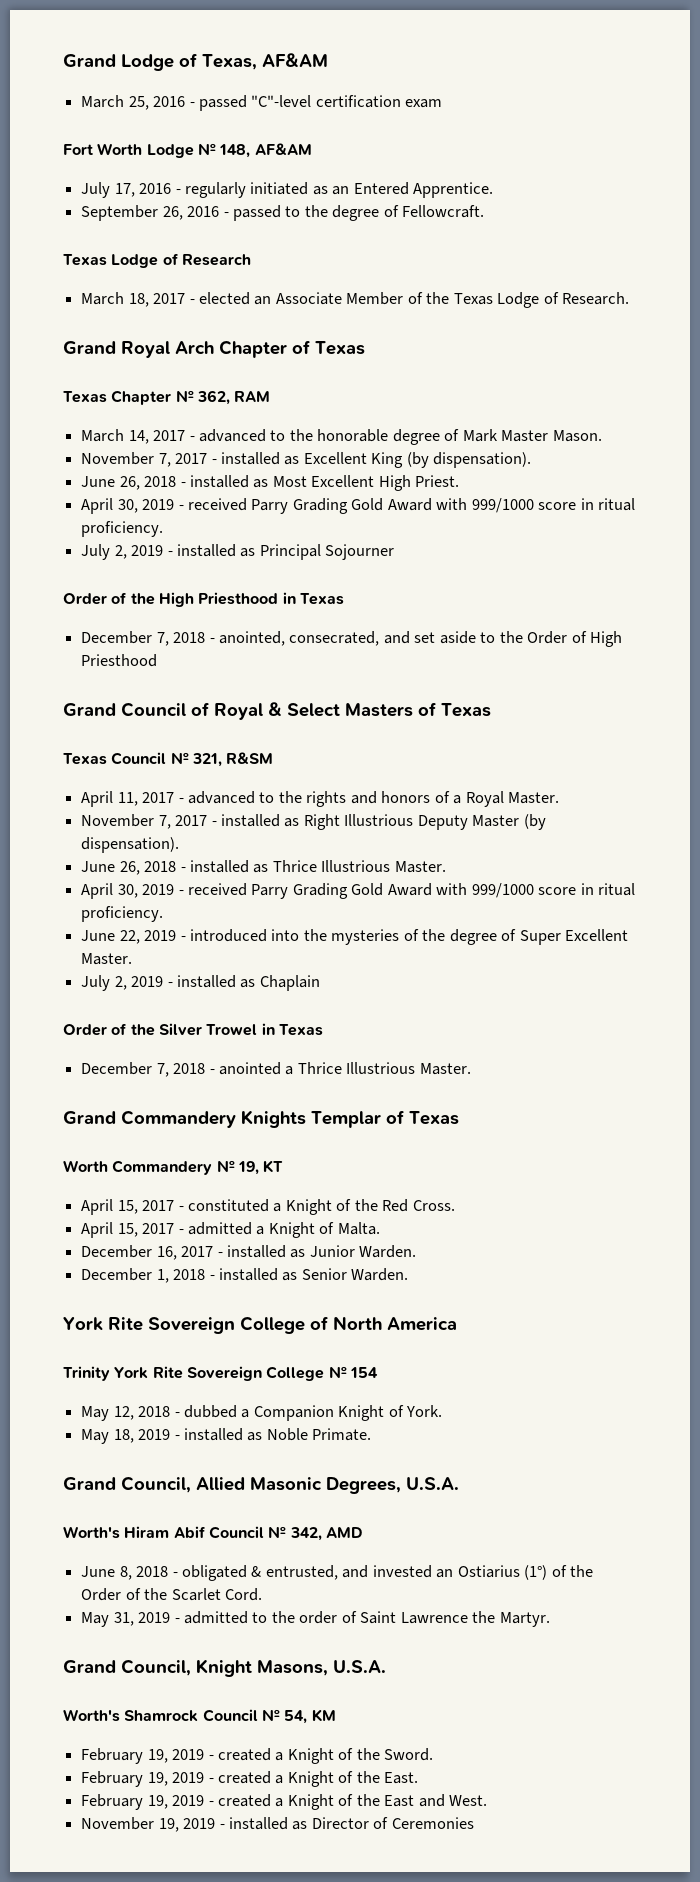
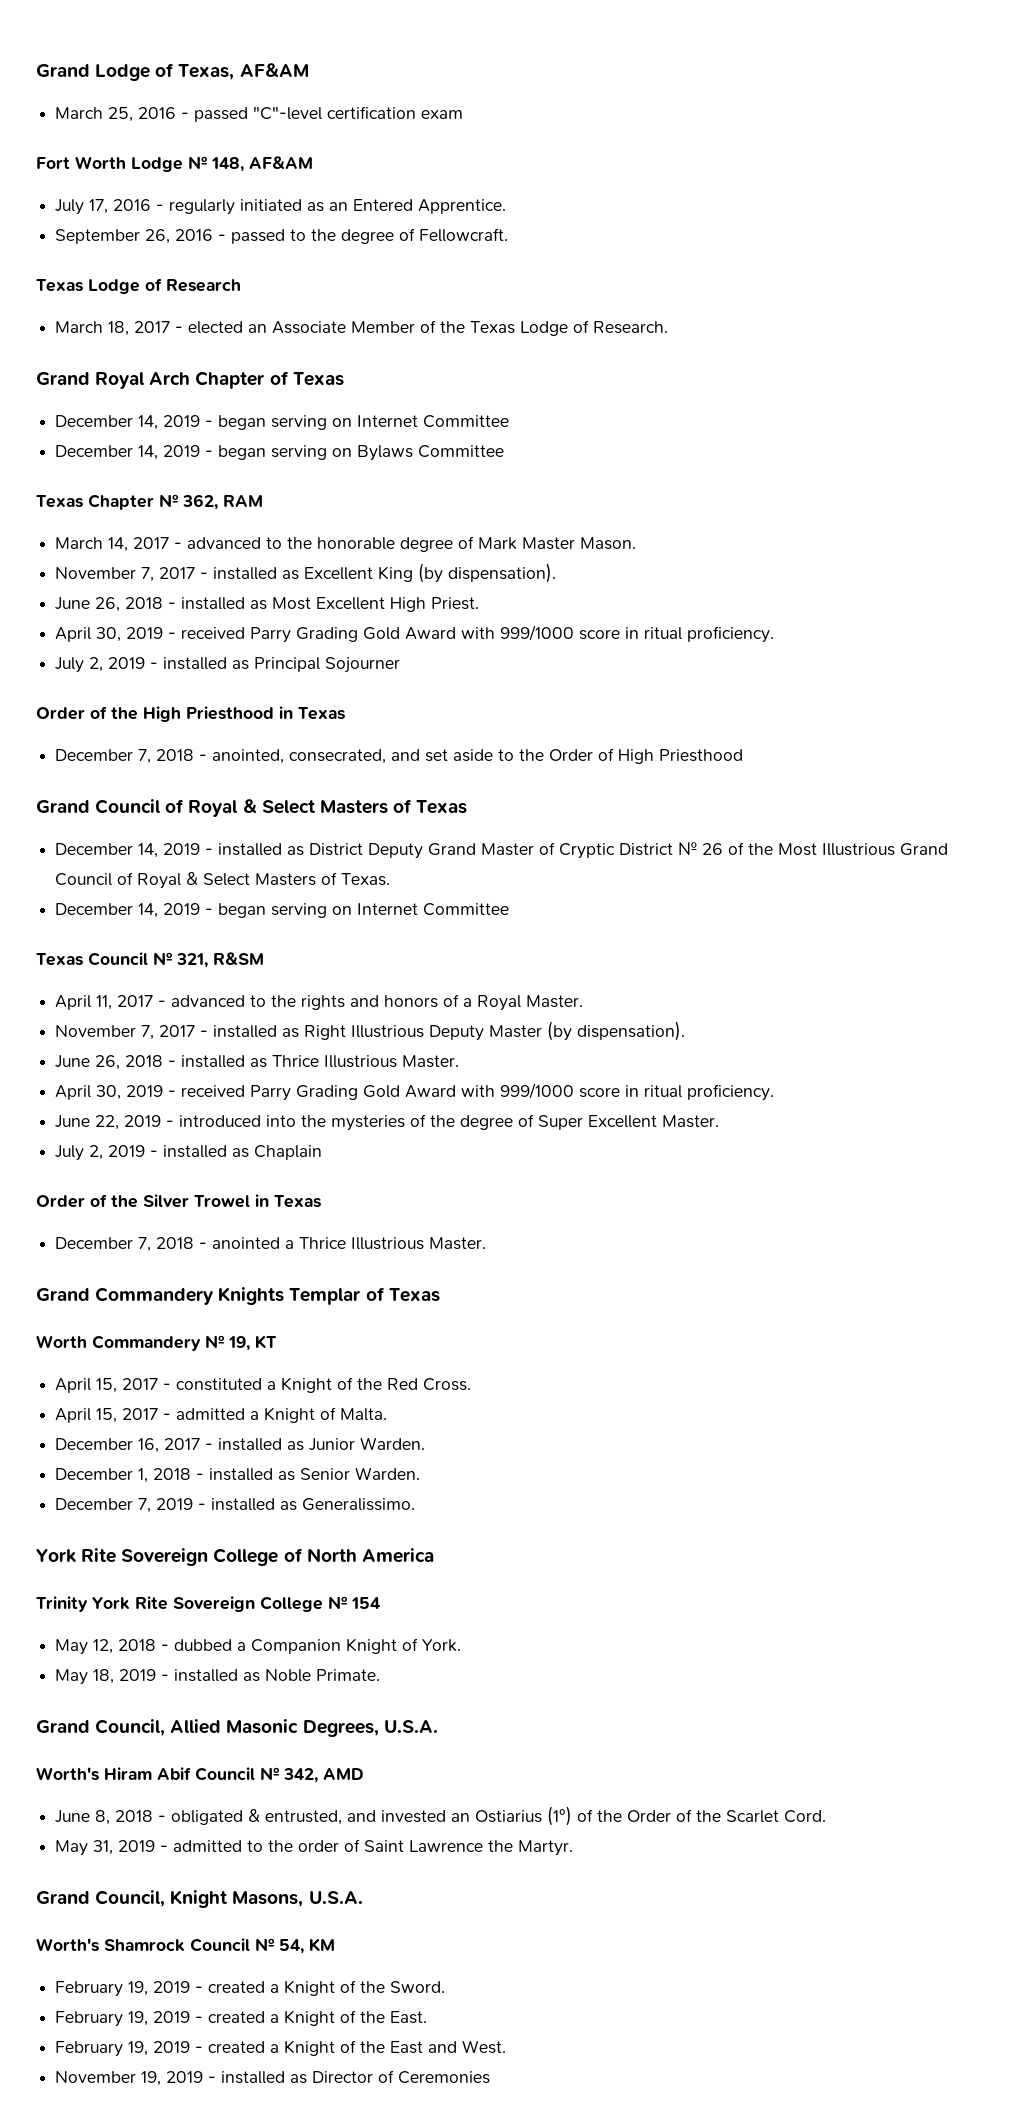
(365, 348) none -> [55,415,510,430] [55,445,505,461] // December 14, 2019 - began serving on Internet Committee // December 14, 2019 - began serving on Bylaws Committee
(491, 710) none -> [55,842,949,859] [55,872,391,889] [55,903,510,918] // December 14, 2019 - installed as District Deputy Grand Master of Cryptic District № 26 of the Most Illustrious Grand Council of Royal & Select Masters of Texas. // December 14, 2019 - began serving on Internet Committee
(409, 1274) none -> [55,1498,416,1513] // December 7, 2019 - installed as Generalissimo.

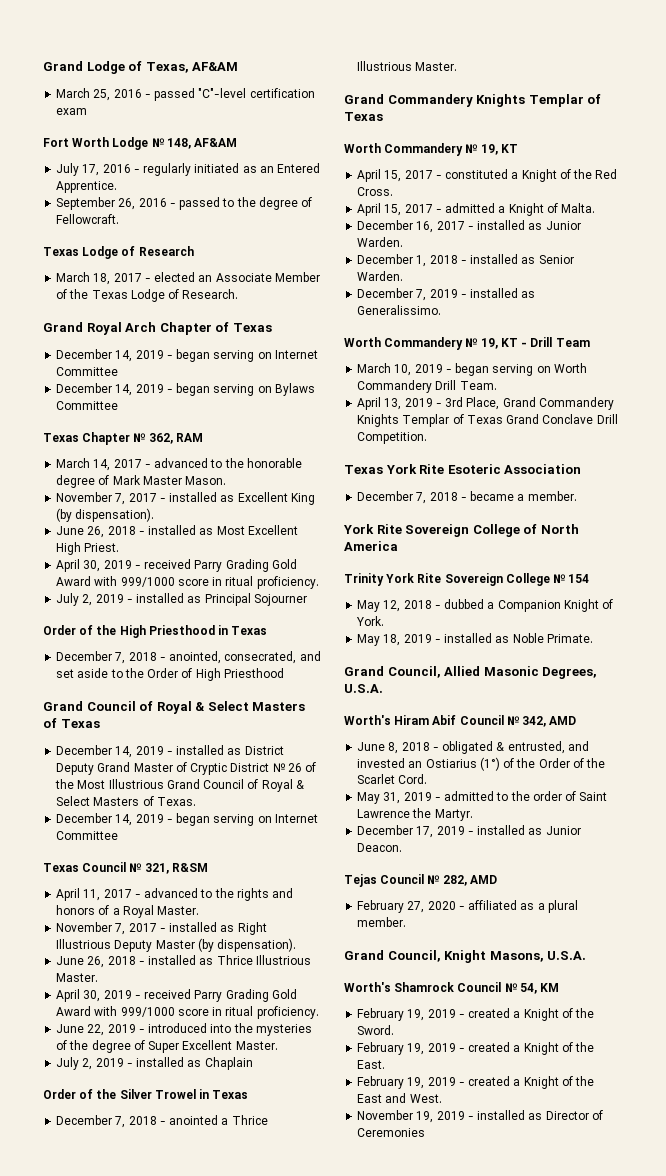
(416, 1504) none -> [344,337,590,350] [357,363,587,376] [357,380,497,393] [357,397,614,410] [357,414,618,427] [357,432,428,444] [344,464,582,474] [357,491,577,504] // Worth Commandery № 19, KT - Drill Team // March 10, 2019 - began serving on Worth Commandery Drill Team. // April 13, 2019 - 3rd Place, Grand Commandery Knights Templar of Texas Grand Conclave Drill Competition. // Texas York Rite Esoteric Association // December 7, 2018 - became a member.
(574, 1848) none -> [357,825,581,838] [357,843,403,852] [344,874,497,887] [357,900,578,913] [357,917,407,927] // December 17, 2019 - installed as Junior Deacon. // Tejas Council № 282, AMD // February 27, 2020 - affiliated as a plural member.

